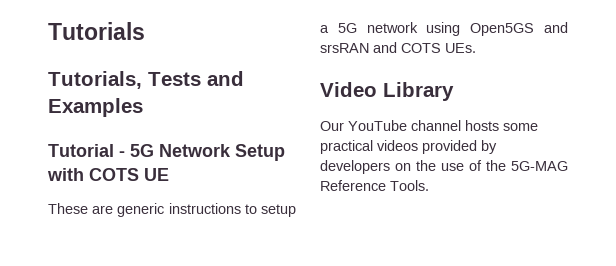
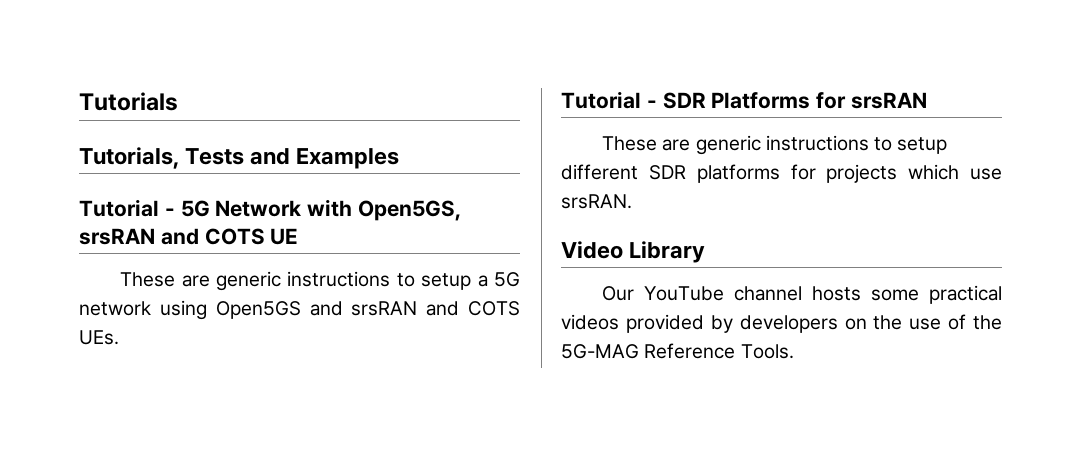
[235,144,285,161] [47,168,84,181] Setup with -> [307,199,462,221] [79,228,199,245] with Open5GS, srsRAN and
(476, 48) none -> [561,91,928,109] [602,135,948,155] [561,164,1002,183] [561,194,632,209] // Tutorial - SDR Platforms for srsRAN // These are generic instructions to setup different SDR platforms for projects which use srsRAN.

